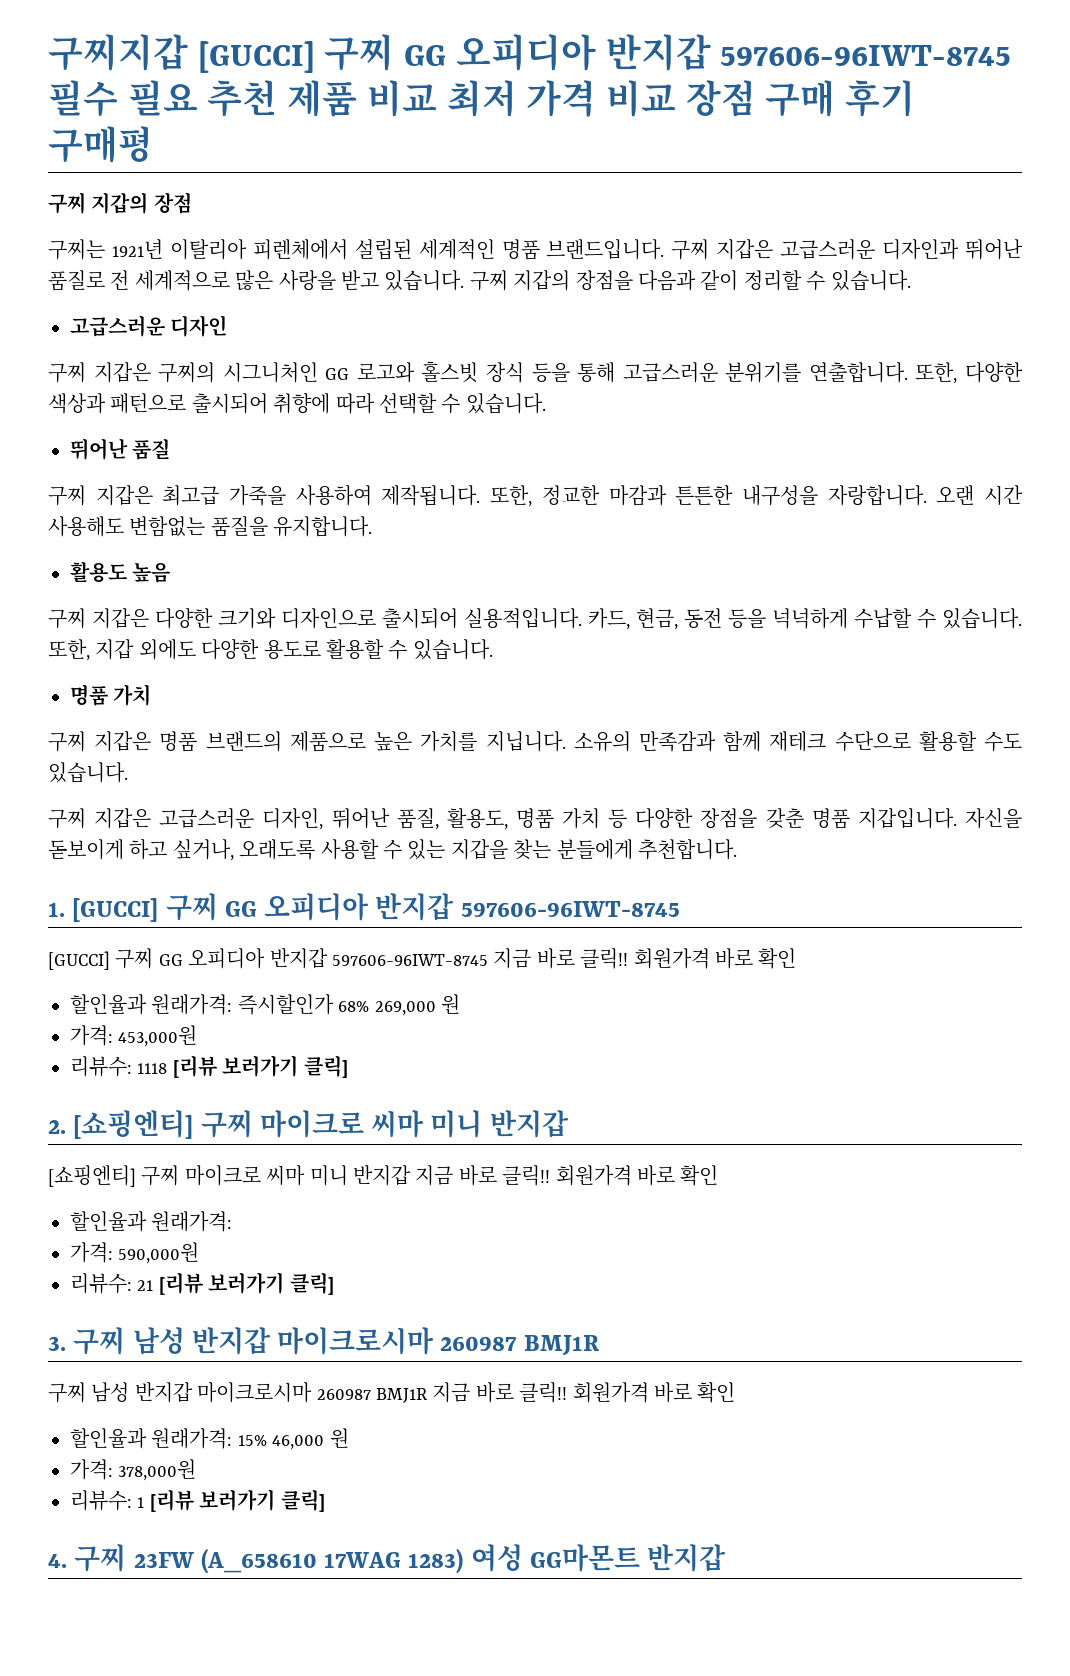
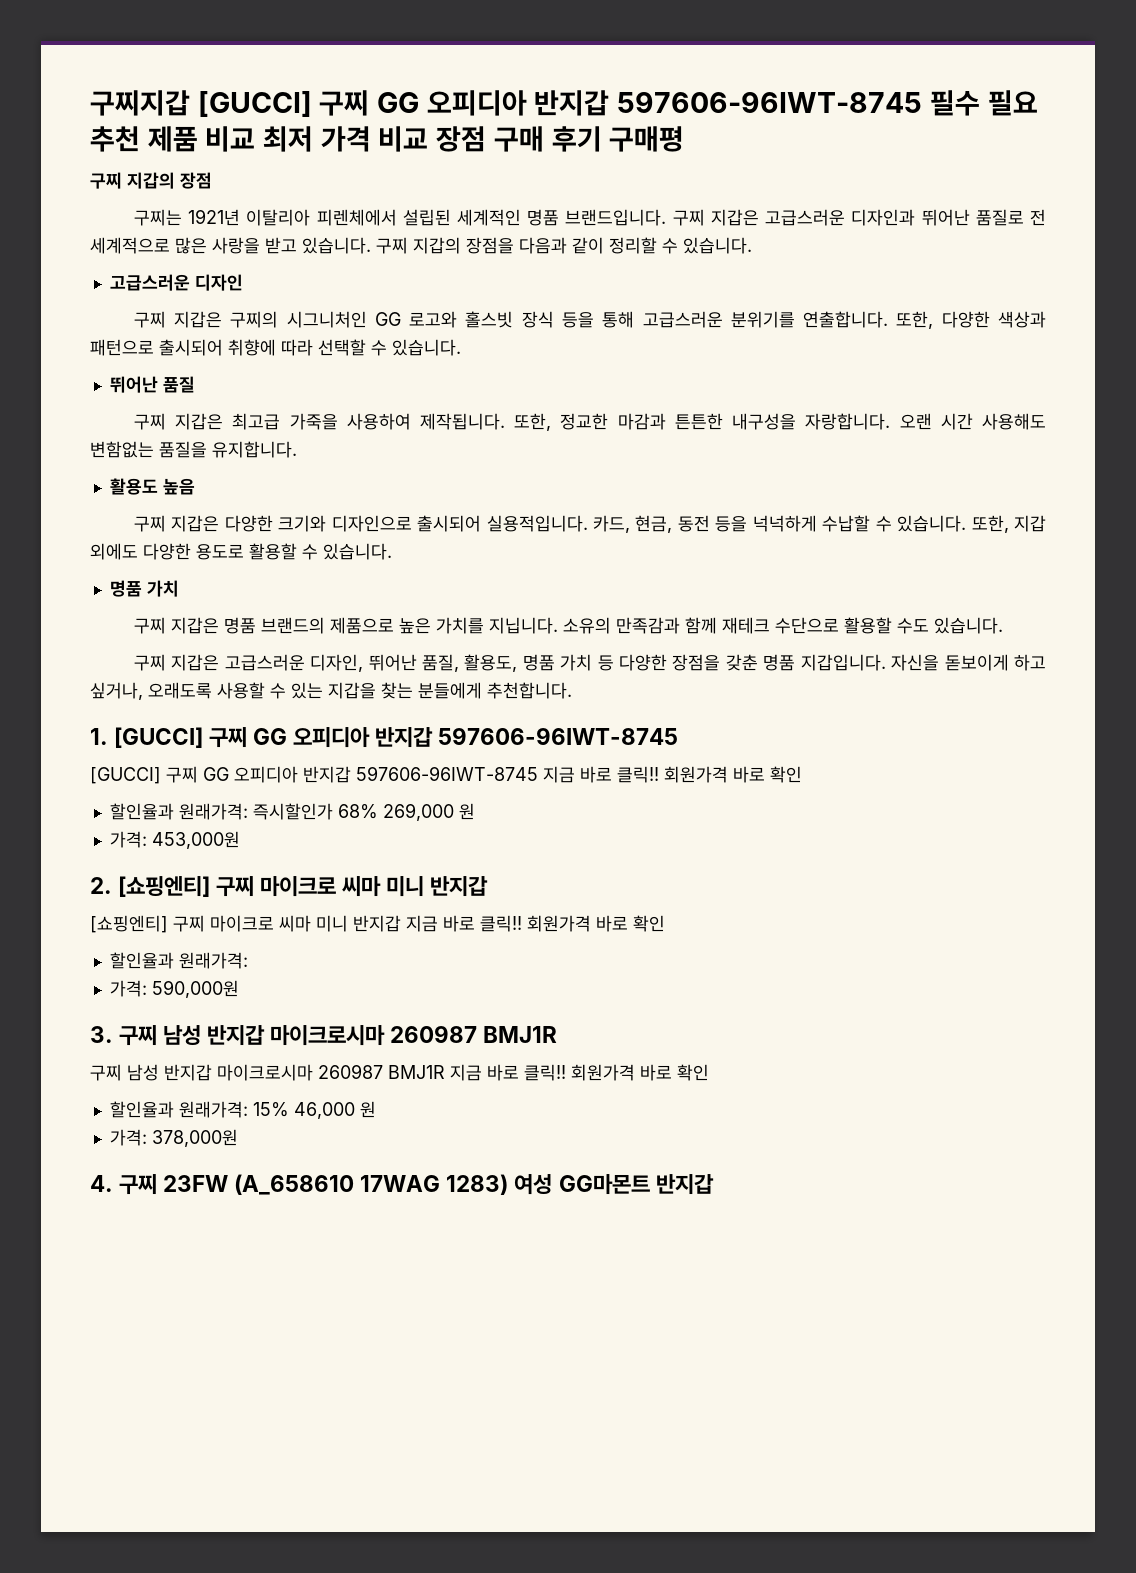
[70,1055,348,1078] // 리뷰수: 1118 [리뷰 보러가기 클릭] -> (240, 840) none
[70,1272,334,1295] // 리뷰수: 21 [리뷰 보러가기 클릭] -> (239, 989) none
[70,1489,325,1512] // 리뷰수: 1 [리뷰 보러가기 클릭] -> (238, 1138) none

